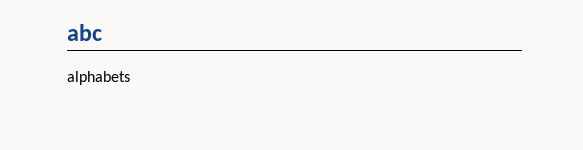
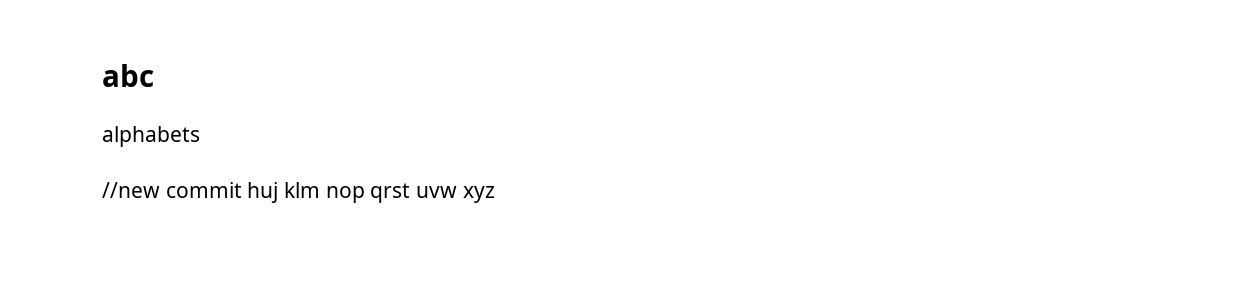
(130, 78) none -> [102,182,495,203] // //new commit huj klm nop qrst uvw xyz

